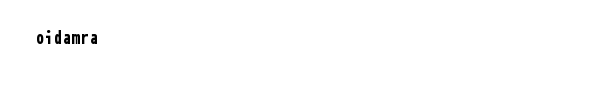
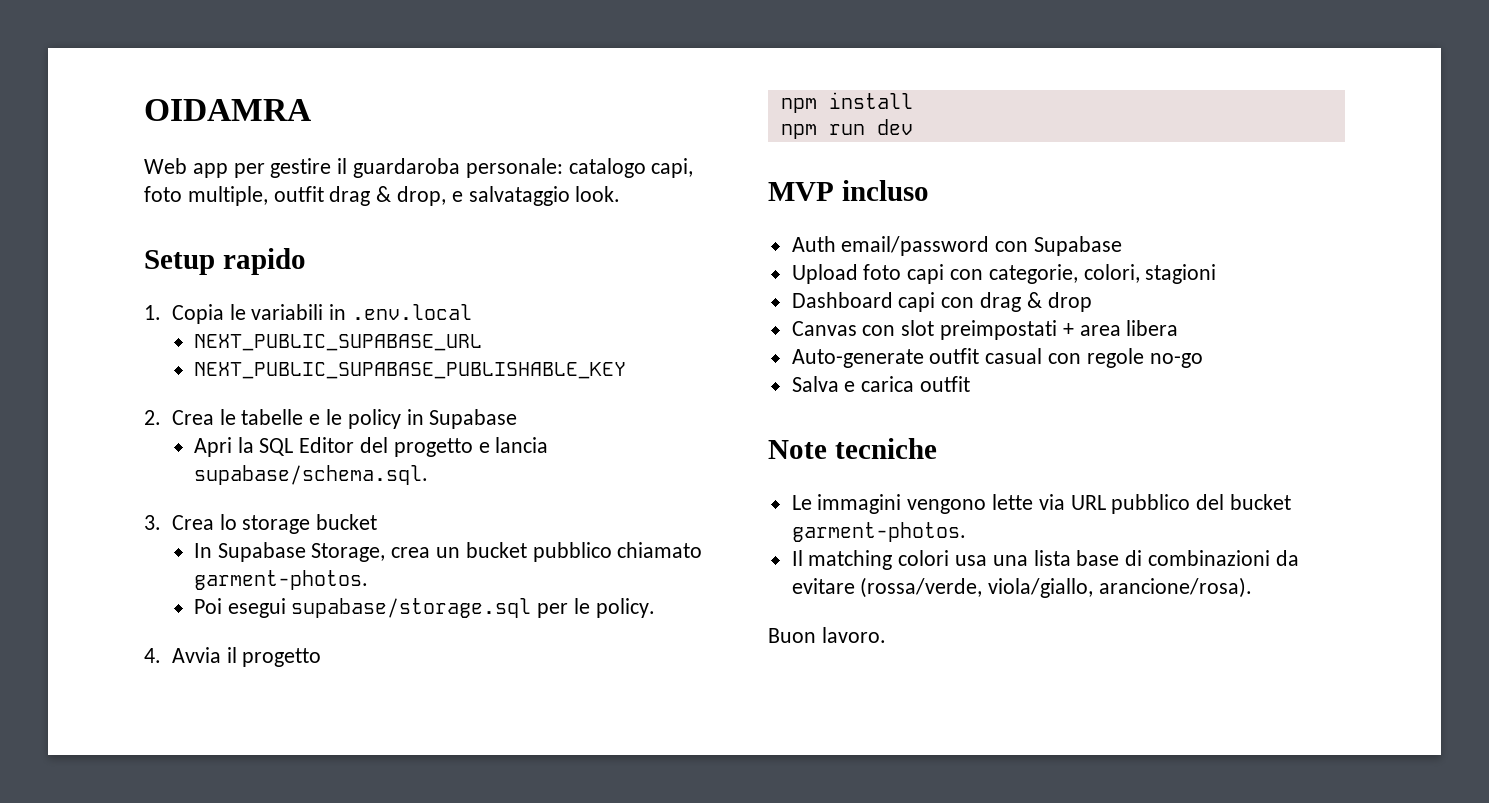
[35,30,98,44] oidamra -> [144,99,311,121] [144,158,694,178] [144,186,621,206] [144,248,306,275] [144,304,472,324] [193,334,482,351] [193,362,626,379] [144,409,518,429] [193,437,549,457] [193,465,428,485] [144,514,378,534] [193,542,703,562] [193,570,368,590] [193,598,655,618] [144,647,322,667] [780,92,913,113] [780,119,913,139] [768,180,929,201] [791,236,1123,256] [791,264,1217,284] [791,292,1092,312] [791,320,1179,340] [791,348,1203,368] [791,376,971,392] [768,438,937,459] [791,494,1292,514] [791,522,966,542] [791,550,1299,570] [791,577,1253,598] [768,627,886,643] OIDAMRA // Web app per gestire il guardaroba personale: catalogo capi, foto multiple, outfit drag & drop, e salvataggio look. // Setup rapido // 1. Copia le variabili in .env.local // NEXT_PUBLIC_SUPABASE_URL // NEXT_PUBLIC_SUPABASE_PUBLISHABLE_KEY // 2. Crea le tabelle e le policy in Supabase // Apri la SQL Editor del progetto e lancia supabase/schema.sql. // 3. Crea lo storage bucket // In Supabase Storage, crea un bucket pubblico chiamato garment-photos. // Poi esegui supabase/storage.sql per le policy. // 4. Avvia il progetto // npm install // npm run dev // MVP incluso // Auth email/password con Supabase // Upload foto capi con categorie, colori, stagioni // Dashboard capi con drag & drop // Canvas con slot preimpostati + area libera // Auto-generate outfit casual con regole no-go // Salva e carica outfit // Note tecniche // Le immagini vengono lette via URL pubblico del bucket garment-photos. // Il matching colori usa una lista base di combinazioni da evitare (rossa/verde, viola/giallo, arancione/rosa). // Buon lavoro.

